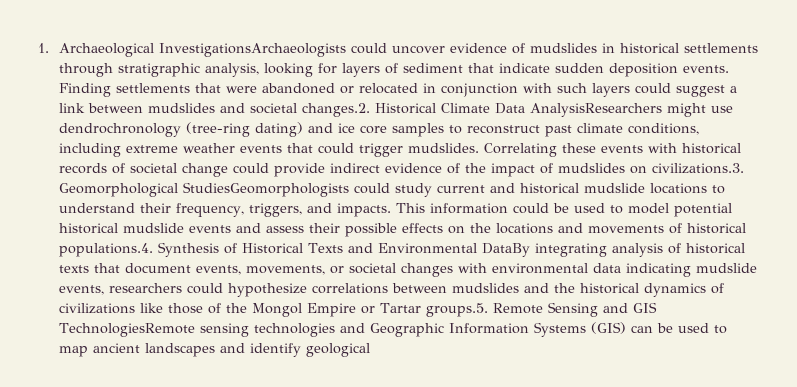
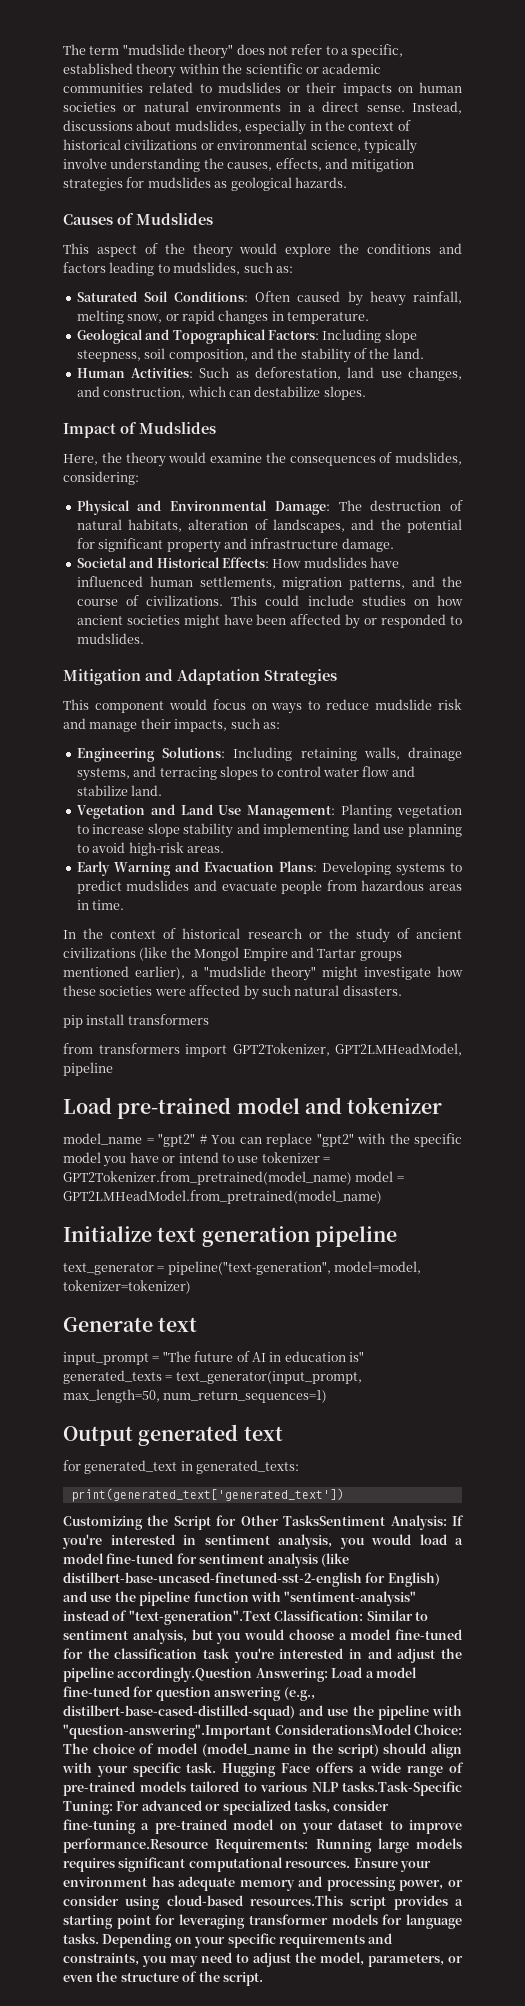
[38,43,758,57] [58,63,729,77] [58,83,737,97] [58,103,733,117] [58,122,699,137] [58,143,741,157] [58,163,744,177] [58,182,725,197] [58,203,732,217] [58,223,746,237] [58,242,745,257] [58,263,757,277] [58,283,724,297] [58,302,657,317] [58,322,727,337] [58,343,370,357] 1. Archaeological InvestigationsArchaeologists could uncover evidence of mudslides in historical settlements through stratigraphic analysis, looking for layers of sediment that indicate sudden deposition events. Finding settlements that were abandoned or relocated in conjunction with such layers could suggest a link between mudslides and societal changes.2. Historical Climate Data AnalysisResearchers might use dendrochronology (tree-ring dating) and ice core samples to reconstruct past climate conditions, including extreme weather events that could trigger mudslides. Correlating these events with historical records of societal change could provide indirect evidence of the impact of mudslides on civilizations.3. Geomorphological StudiesGeomorphologists could study current and historical mudslide locations to understand their frequency, triggers, and impacts. This information could be used to model potential historical mudslide events and assess their possible effects on the locations and movements of historical populations.4. Synthesis of Historical Texts and Environmental DataBy integrating analysis of historical texts that document events, movements, or societal changes with environmental data indicating mudslide events, researchers could hypothesize correlations between mudslides and the historical dynamics of civilizations like those of the Mongol Empire or Tartar groups.5. Remote Sensing and GIS TechnologiesRemote sensing technologies and Geographic Information Systems (GIS) can be used to map ancient landscapes and identify geological -> [63,44,404,59] [63,63,382,78] [63,82,462,96] [63,101,462,114] [63,120,411,135] [63,139,417,154] [63,158,415,172] [63,177,347,191] [63,213,213,225] [63,243,463,258] [63,262,293,276] [76,291,462,306] [76,310,369,324] [76,329,417,344] [76,348,424,363] [76,367,462,381] [76,386,366,400] [63,422,216,438] [63,452,462,467] [63,471,139,485] [76,500,463,515] [76,519,462,533] [76,538,394,553] [76,557,399,568] [76,576,462,590] [76,595,463,606] [76,614,462,629] [76,633,144,644] [63,669,337,685] [63,699,463,714] [63,718,280,732] [76,747,462,762] [76,766,415,781] [76,785,163,796] [76,804,462,819] [76,823,462,838] [76,842,224,856] [76,861,462,876] [76,880,462,894] [76,900,125,910] [63,928,463,943] [63,947,402,961] [63,966,463,981] [63,985,402,1000] [63,1014,209,1028] [63,1043,462,1057] [63,1062,113,1076] [63,1097,443,1119] [63,1133,462,1147] [63,1152,330,1167] [63,1171,404,1185] [63,1190,382,1204] [63,1226,397,1247] [63,1261,422,1275] [63,1280,191,1294] [63,1317,198,1332] [63,1351,364,1365] [63,1370,362,1384] [63,1389,328,1403] [63,1424,283,1446] [63,1460,300,1474] [70,1488,344,1502] [63,1515,464,1530] [62,1534,463,1549] [63,1553,349,1568] [63,1572,440,1587] [63,1591,417,1606] [63,1610,428,1625] [63,1629,462,1644] [63,1648,462,1663] [63,1667,417,1682] [63,1686,315,1701] [63,1705,462,1720] [63,1724,462,1739] [63,1743,463,1758] [62,1762,465,1777] [63,1781,462,1796] [63,1800,390,1815] [63,1819,462,1834] [63,1838,462,1853] [63,1857,431,1872] [63,1876,463,1891] [63,1895,463,1910] [63,1914,463,1929] [63,1933,393,1948] [63,1952,463,1967] [63,1971,263,1986] The term "mudslide theory" does not refer to a specific, established theory within the scientific or academic communities related to mudslides or their impacts on human societies or natural environments in a direct sense. Instead, discussions about mudslides, especially in the context of historical civilizations or environmental science, typically involve understanding the causes, effects, and mitigation strategies for mudslides as geological hazards. // Causes of Mudslides // This aspect of the theory would explore the conditions and factors leading to mudslides, such as: // Saturated Soil Conditions: Often caused by heavy rainfall, melting snow, or rapid changes in temperature. // Geological and Topographical Factors: Including slope steepness, soil composition, and the stability of the land. // Human Activities: Such as deforestation, land use changes, and construction, which can destabilize slopes. // Impact of Mudslides // Here, the theory would examine the consequences of mudslides, considering: // Physical and Environmental Damage: The destruction of natural habitats, alteration of landscapes, and the potential for significant property and infrastructure damage. // Societal and Historical Effects: How mudslides have influenced human settlements, migration patterns, and the course of civilizations. This could include studies on how ancient societies might have been affected by or responded to mudslides. // Mitigation and Adaptation Strategies // This component would focus on ways to reduce mudslide risk and manage their impacts, such as: // Engineering Solutions: Including retaining walls, drainage systems, and terracing slopes to control water flow and stabilize land. // Vegetation and Land Use Management: Planting vegetation to increase slope stability and implementing land use planning to avoid high-risk areas. // Early Warning and Evacuation Plans: Developing systems to predict mudslides and evacuate people from hazardous areas in time. // In the context of historical research or the study of ancient civilizations (like the Mongol Empire and Tartar groups mentioned earlier), a "mudslide theory" might investigate how these societies were affected by such natural disasters. // pip install transformers // from transformers import GPT2Tokenizer, GPT2LMHeadModel, pipeline // Load pre-trained model and tokenizer // model_name = "gpt2" # You can replace "gpt2" with the specific model you have or intend to use tokenizer = GPT2Tokenizer.from_pretrained(model_name) model = GPT2LMHeadModel.from_pretrained(model_name) // Initialize text generation pipeline // text_generator = pipeline("text-generation", model=model, tokenizer=tokenizer) // Generate text // input_prompt = "The future of AI in education is" generated_texts = text_generator(input_prompt, max_length=50, num_return_sequences=1) // Output generated text // for generated_text in generated_texts: // print(generated_text['generated_text']) // Customizing the Script for Other TasksSentiment Analysis: If you're interested in sentiment analysis, you would load a model fine-tuned for sentiment analysis (like distilbert-base-uncased-finetuned-sst-2-english for English) and use the pipeline function with "sentiment-analysis" instead of "text-generation".Text Classification: Similar to sentiment analysis, but you would choose a model fine-tuned for the classification task you're interested in and adjust the pipeline accordingly.Question Answering: Load a model fine-tuned for question answering (e.g., distilbert-base-cased-distilled-squad) and use the pipeline with "question-answering".Important ConsiderationsModel Choice: The choice of model (model_name in the script) should align with your specific task. Hugging Face offers a wide range of pre-trained models tailored to various NLP tasks.Task-Specific Tuning: For advanced or specialized tasks, consider fine-tuning a pre-trained model on your dataset to improve performance.Resource Requirements: Running large models requires significant computational resources. Ensure your environment has adequate memory and processing power, or consider using cloud-based resources.This script provides a starting point for leveraging transformer models for language tasks. Depending on your specific requirements and constraints, you may need to adjust the model, parameters, or even the structure of the script.

